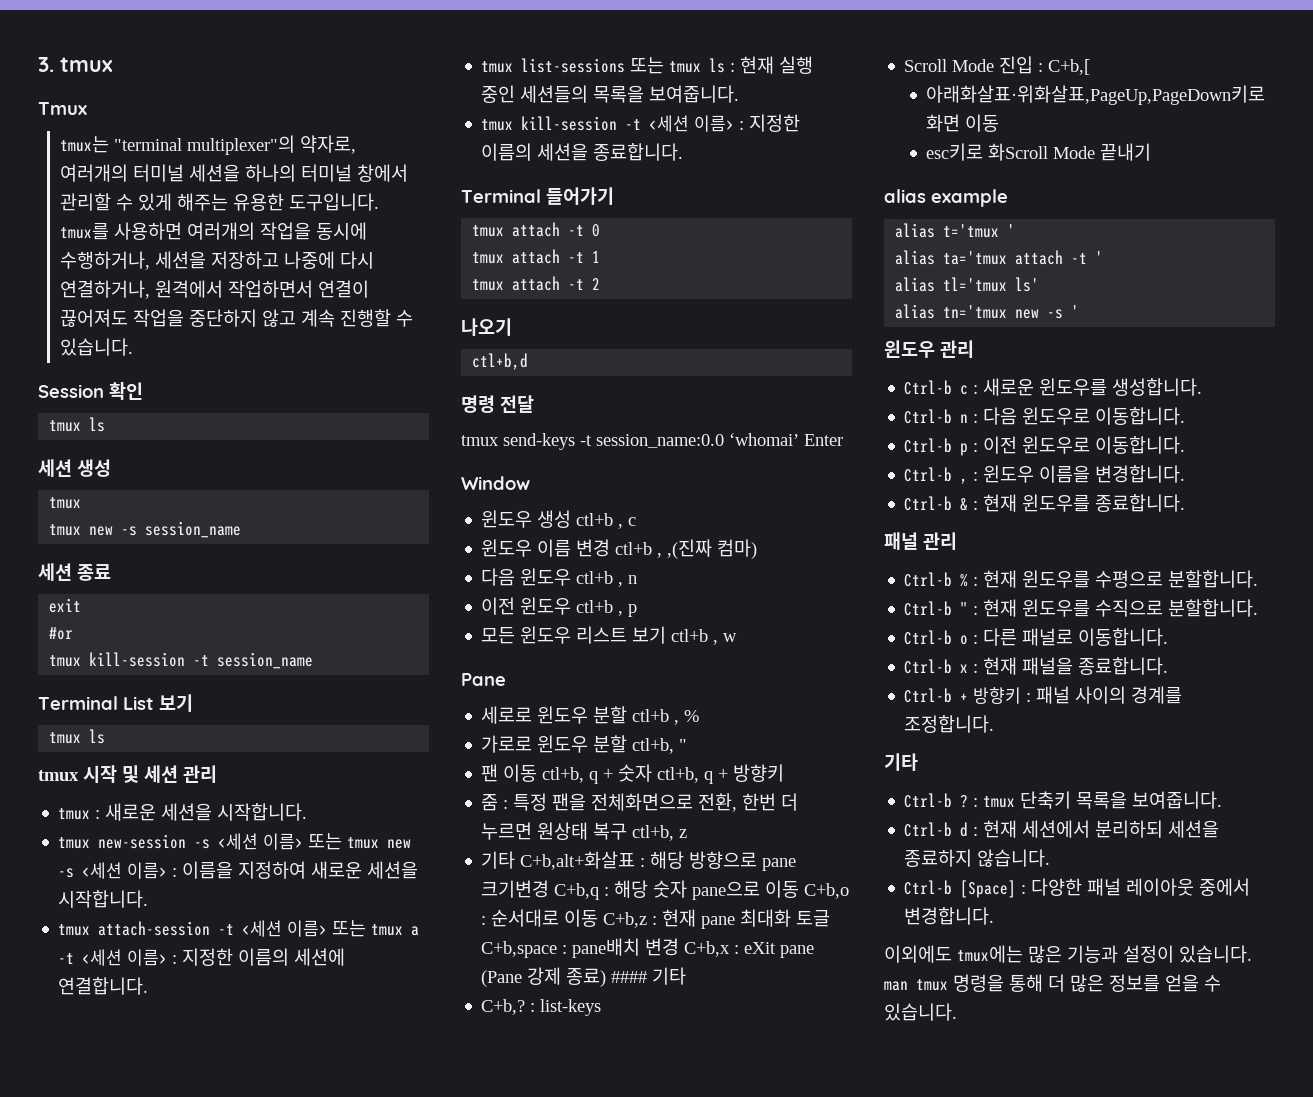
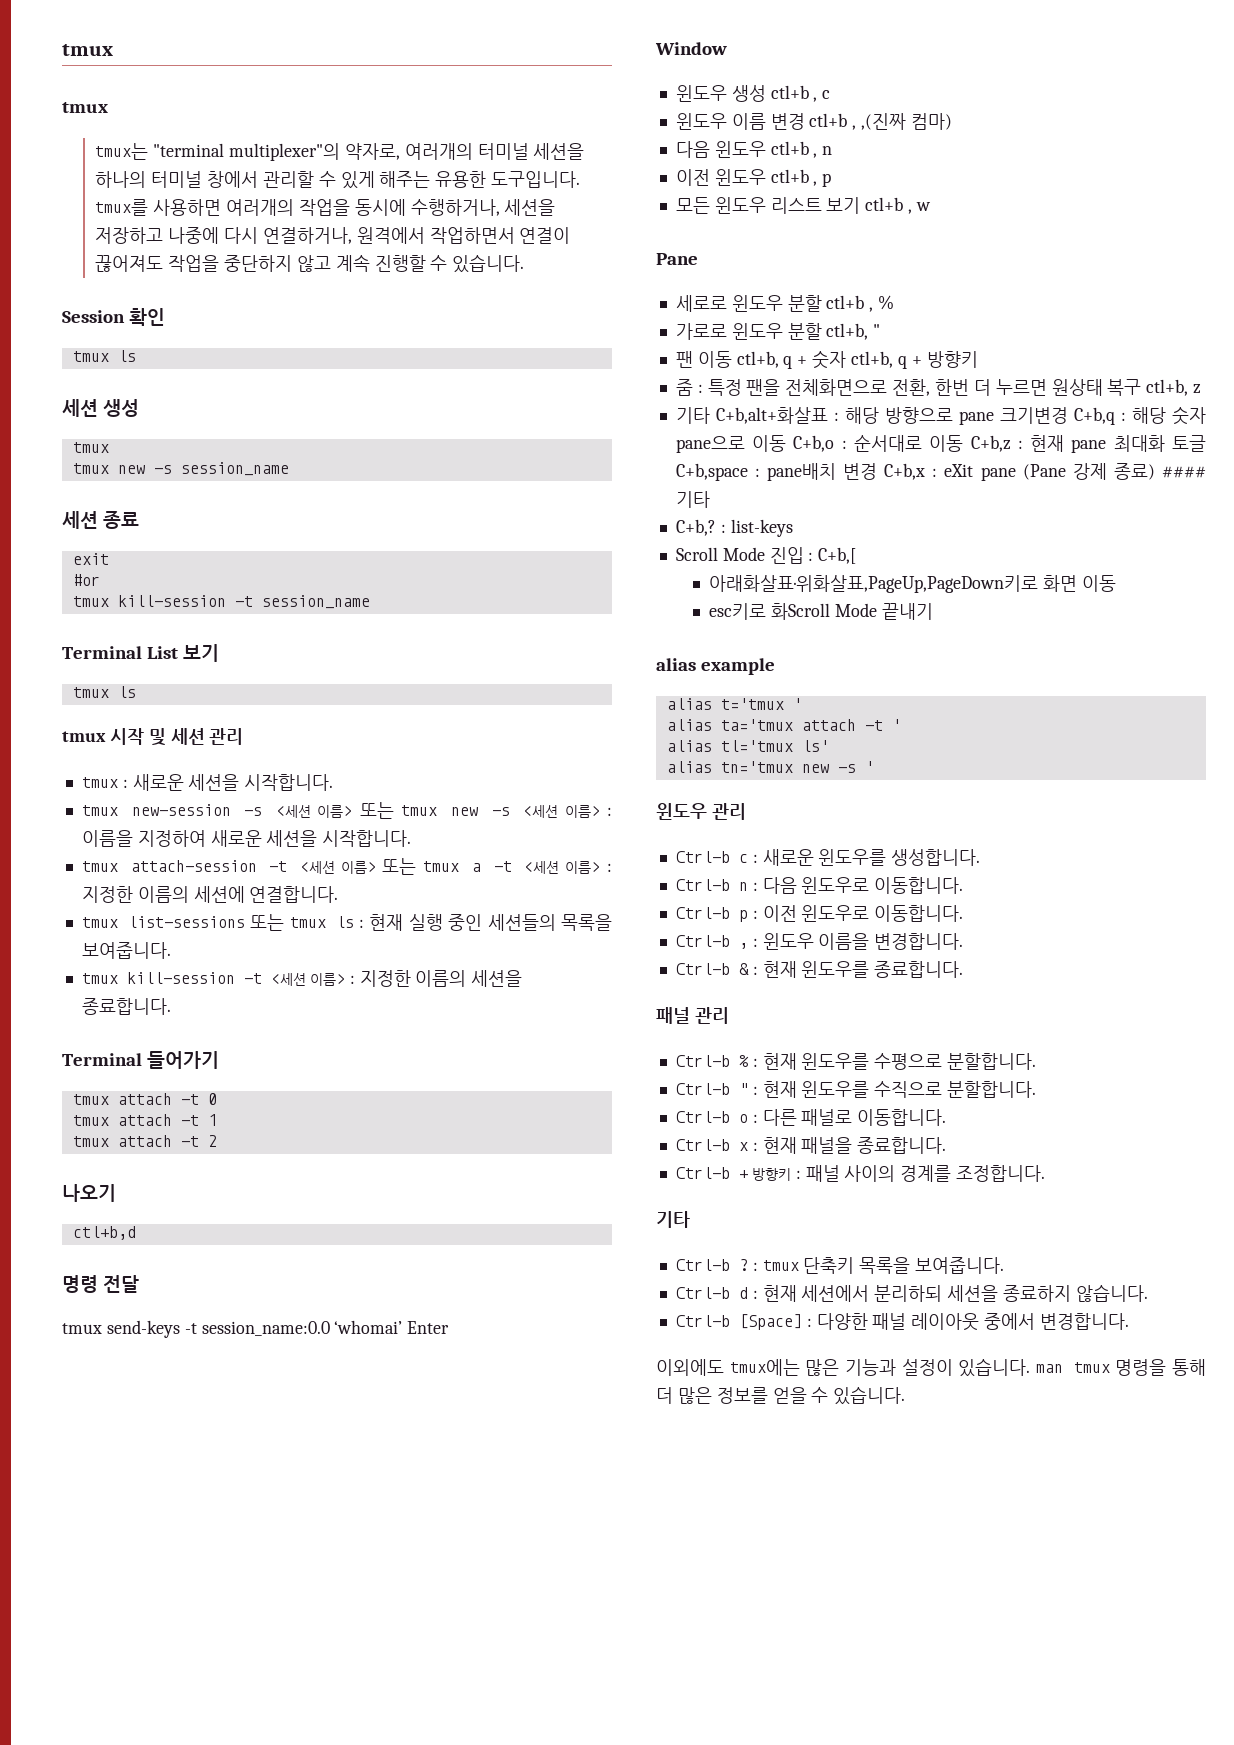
[38,57,113,72] [38,102,87,115] 3. tmux // Tmux -> [62,44,113,56] [62,102,108,113] tmux // tmux

